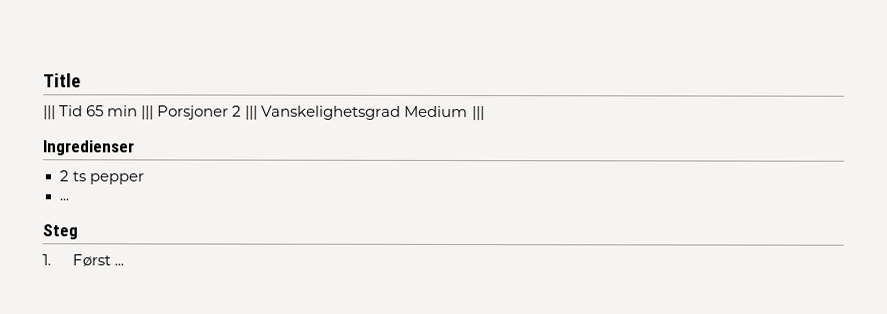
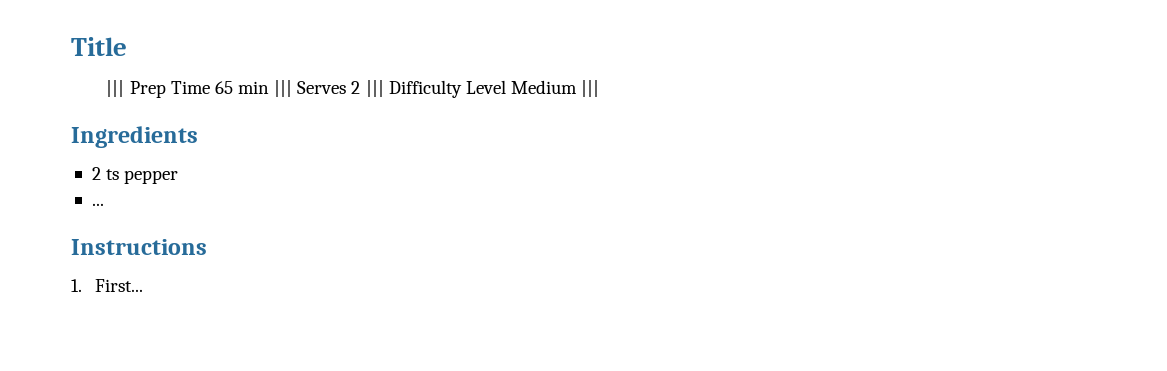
[59,105,84,117] Tid -> [129,81,210,98] Prep Time
[157,105,230,120] Porsjoner -> [297,81,347,94] Serves
[261,105,402,120] Vanskelighetsgrad -> [388,80,506,98] Difficulty Level
[43,140,135,156] Ingredienser -> [71,126,198,148] Ingredients
[42,224,78,240] Steg -> [71,239,207,255] Instructions
[71,254,124,267] Først ... -> [95,279,144,292] First...

